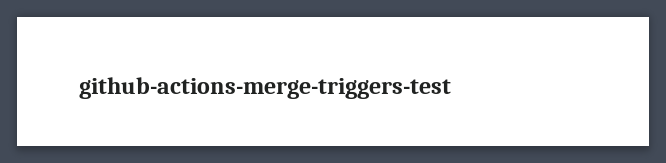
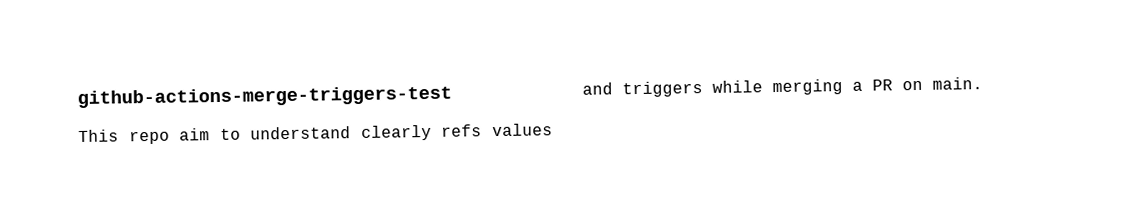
(451, 88) none -> [78,123,553,145] [582,77,983,98] // This repo aim to understand clearly refs values and triggers while merging a PR on main.

